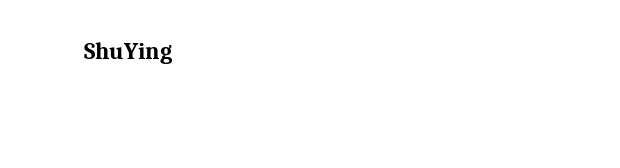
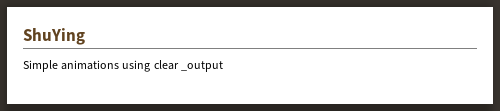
(172, 53) none -> [23,60,223,72] // Simple animations using clear _output

